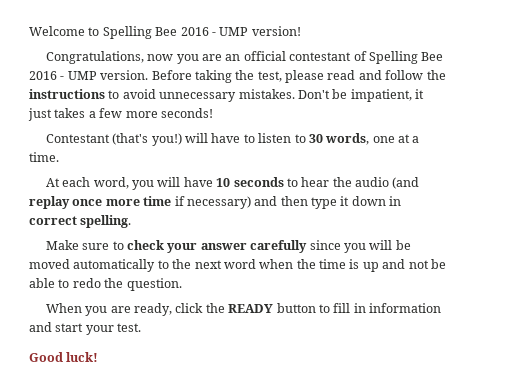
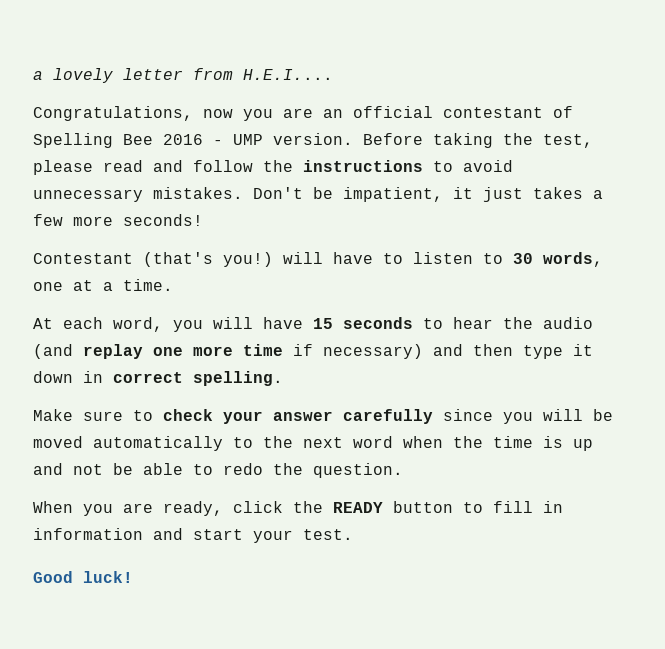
[29,26,301,39] Welcome to Spelling Bee 2016 - UMP version! -> [33,68,333,83] a lovely letter from H.E.I....
[216,178,231,187] 10 -> [313,318,333,329] 15
[72,199,103,206] once -> [153,347,183,356] one

